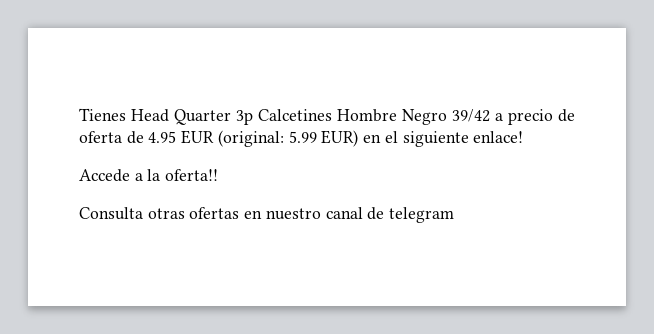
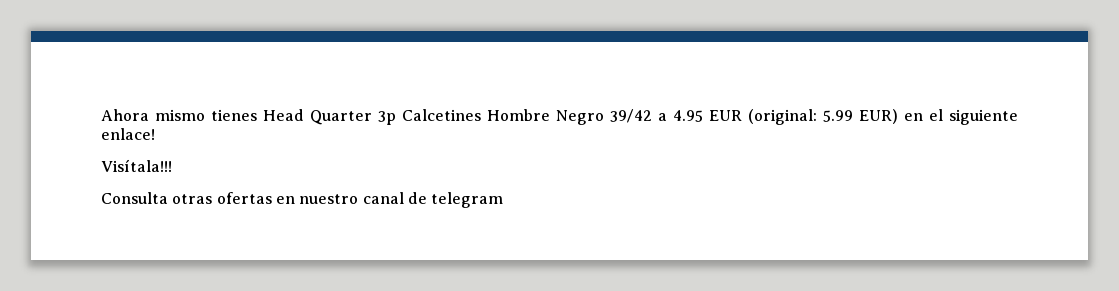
[79,108,126,121] Tienes -> [101,109,257,121] Ahora mismo tienes
[508,109,575,125] [79,131,144,144] precio de oferta de -> (667, 117) none
[79,169,219,182] Accede a la oferta!! -> [101,159,172,172] Visítala!!!

